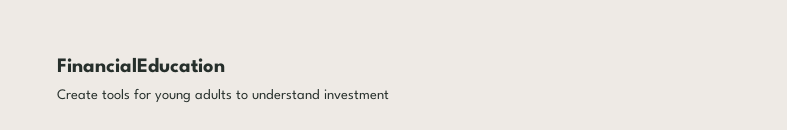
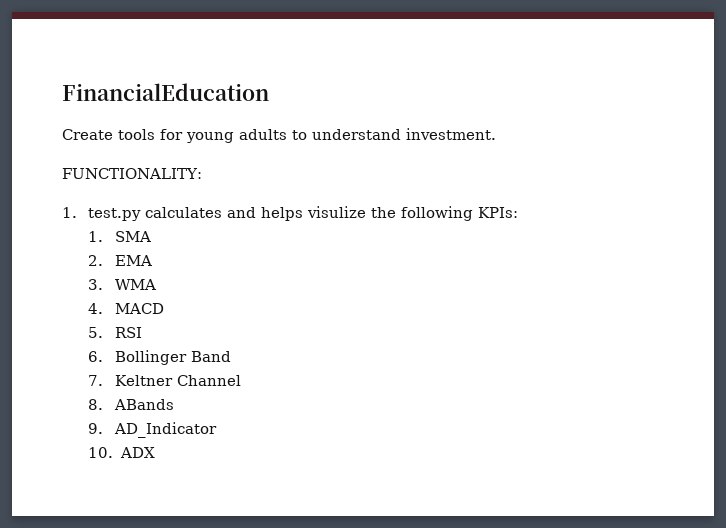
[324,89,389,100] investment -> [406,128,496,140] [62,168,202,179] [62,206,519,221] [88,231,151,242] [88,255,152,266] [88,279,156,290] [88,303,164,314] [88,327,142,338] [88,350,231,365] [88,375,241,386] [88,399,174,410] [88,422,217,438] [88,447,155,458] investment. // FUNCTIONALITY: // 1. test.py calculates and helps visulize the following KPIs: // 1. SMA // 2. EMA // 3. WMA // 4. MACD // 5. RSI // 6. Bollinger Band // 7. Keltner Channel // 8. ABands // 9. AD_Indicator // 10. ADX

